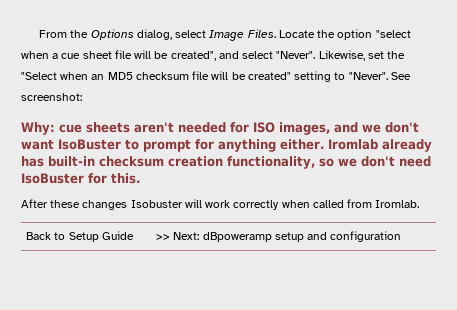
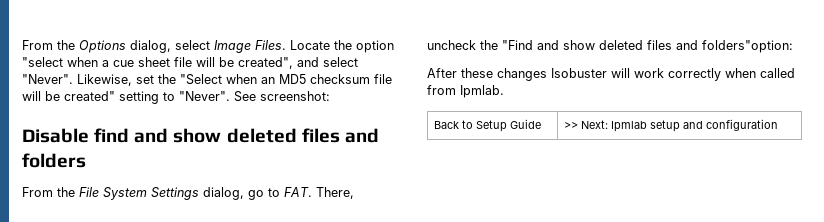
[21,122,419,135] [21,139,432,152] [21,156,431,169] [21,173,140,184] Why: cue sheets aren't needed for ISO images, and we don't want IsoBuster to prompt for anything either. Iromlab already has built-in checksum creation functionality, so we don't need IsoBuster for this. -> [22,128,379,143] [22,153,86,168] [22,187,354,200] [427,40,793,53] Disable find and show deleted files and folders // From the File System Settings dialog, go to FAT. There, uncheck the "Find and show deleted files and folders"option:
[375,200,420,208] Iromlab. -> [460,85,504,98] Ipmlab.
[202,232,272,242] dBpoweramp -> [611,121,648,132] Ipmlab

